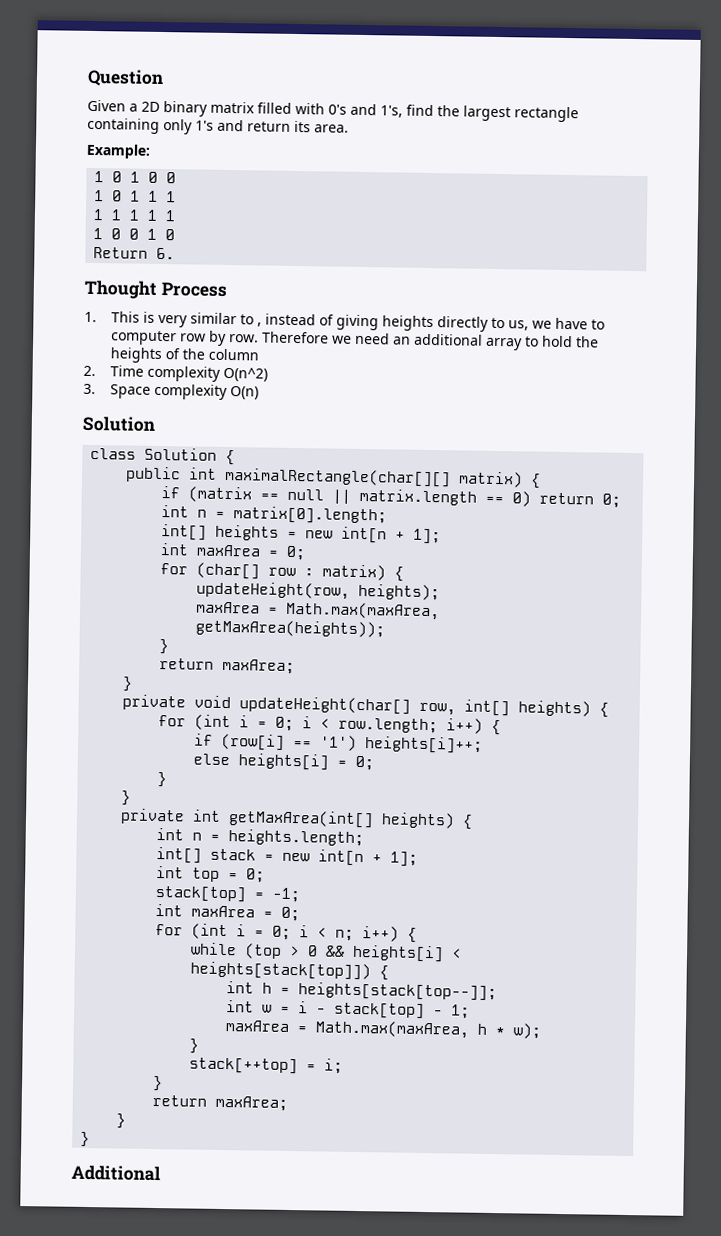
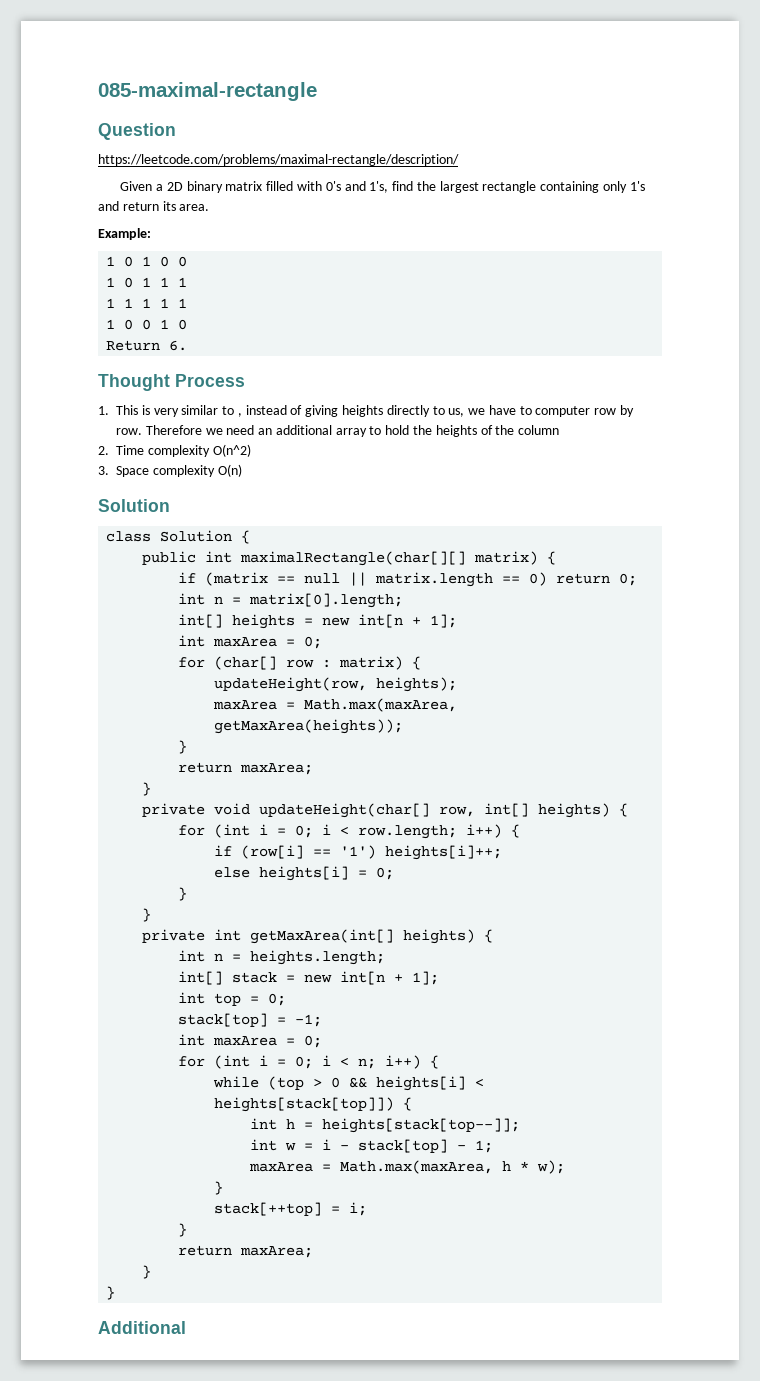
(87, 78) none -> [98,82,317,101] 085-maximal-rectangle //
(164, 78) none -> [98,154,459,166] // https://leetcode.com/problems/maximal-rectangle/description/

